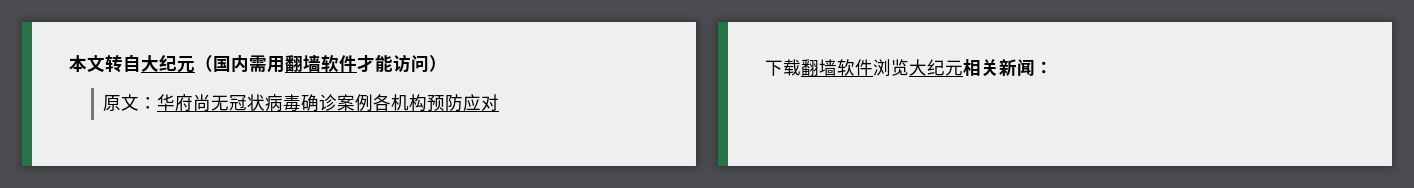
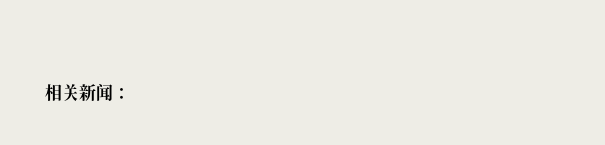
[69,54,447,73] [103,94,500,112] [765,59,963,76] 本文转自大纪元（国内需用翻墙软件才能访问） // 原文：华府尚无冠状病毒确诊案例各机构预防应对 // 下载翻墙软件浏览大纪元 -> (45, 92) none

